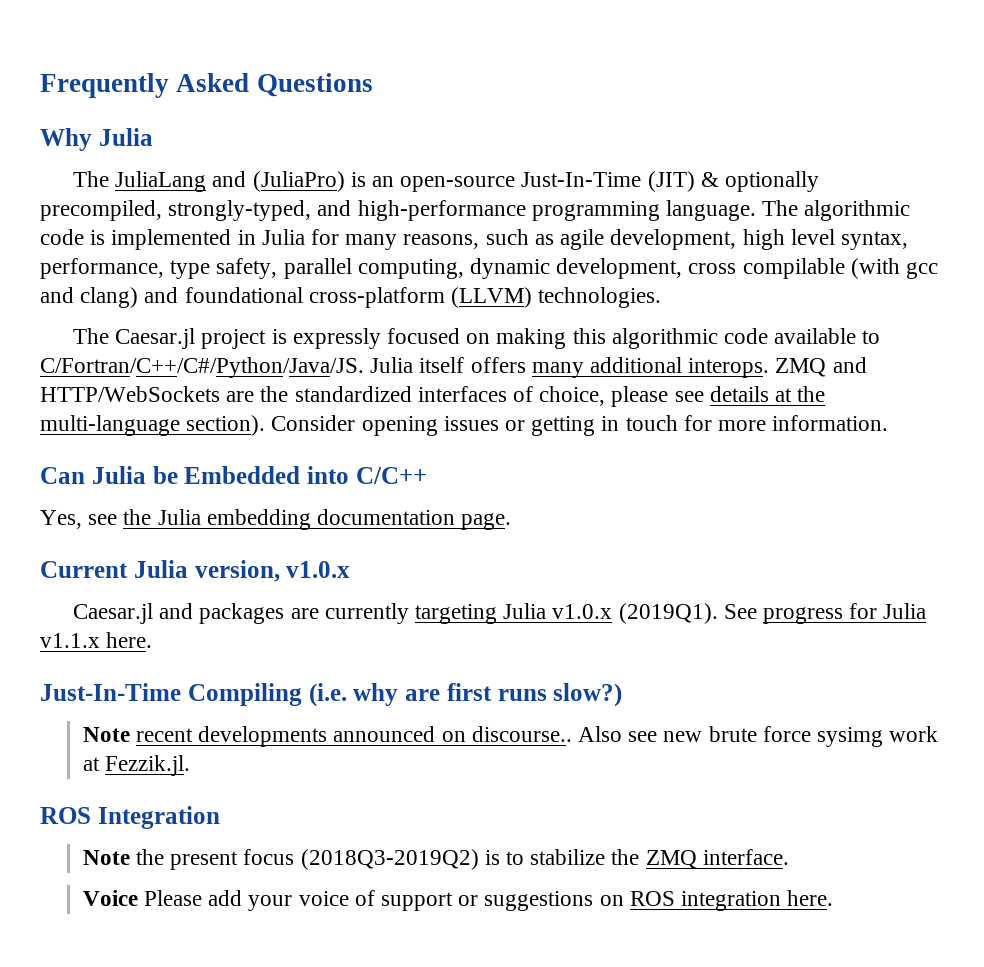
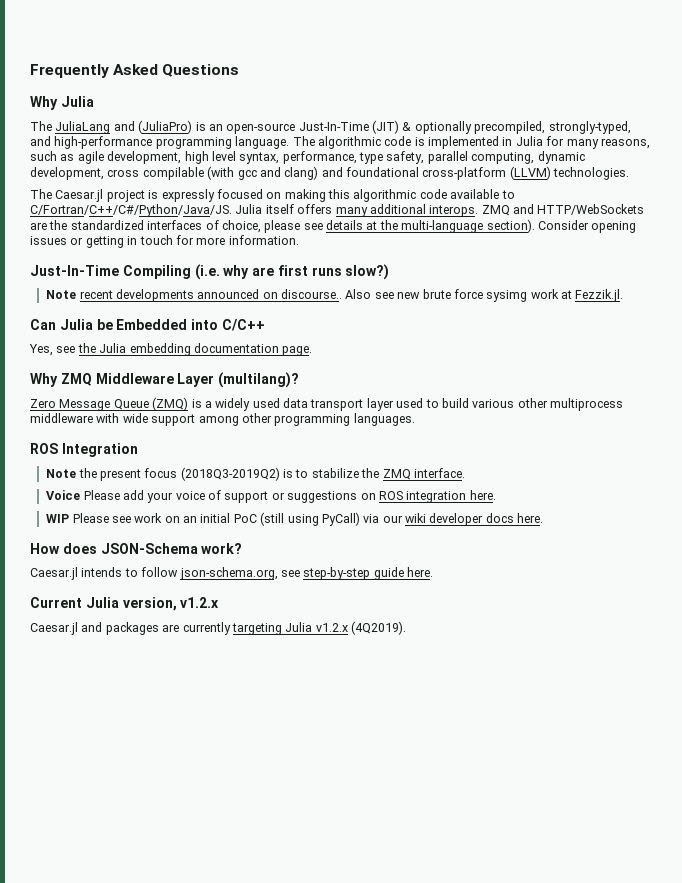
[40,466,427,484] [40,509,512,530] [40,560,351,582] [72,603,927,624] [40,632,153,648] // Can Julia be Embedded into C/C++ // Yes, see the Julia embedding documentation page. // Current Julia version, v1.0.x // Caesar.jl and packages are currently targeting Julia v1.0.x (2019Q1). See progress for Julia v1.1.x here. -> (299, 240) none
(191, 765) none -> [30,319,265,331] [29,343,313,356] [30,372,300,388] [30,397,623,411] [30,413,415,426] // Can Julia be Embedded into C/C++ // Yes, see the Julia embedding documentation page. // Why ZMQ Middleware Layer (multilang)? // Zero Message Queue (ZMQ) is a widely used data transport layer used to build various other multiprocess middleware with wide support among other programming languages.
(834, 898) none -> [46,512,544,526] [30,543,243,554] [30,567,433,580] [30,597,220,611] [30,621,406,635] // WIP Please see work on an initial PoC (still using PyCall) via our wiki developer docs here. // How does JSON-Schema work? // Caesar.jl intends to follow json-schema.org, see step-by-step guide here. // Current Julia version, v1.2.x // Caesar.jl and packages are currently targeting Julia v1.2.x (4Q2019).

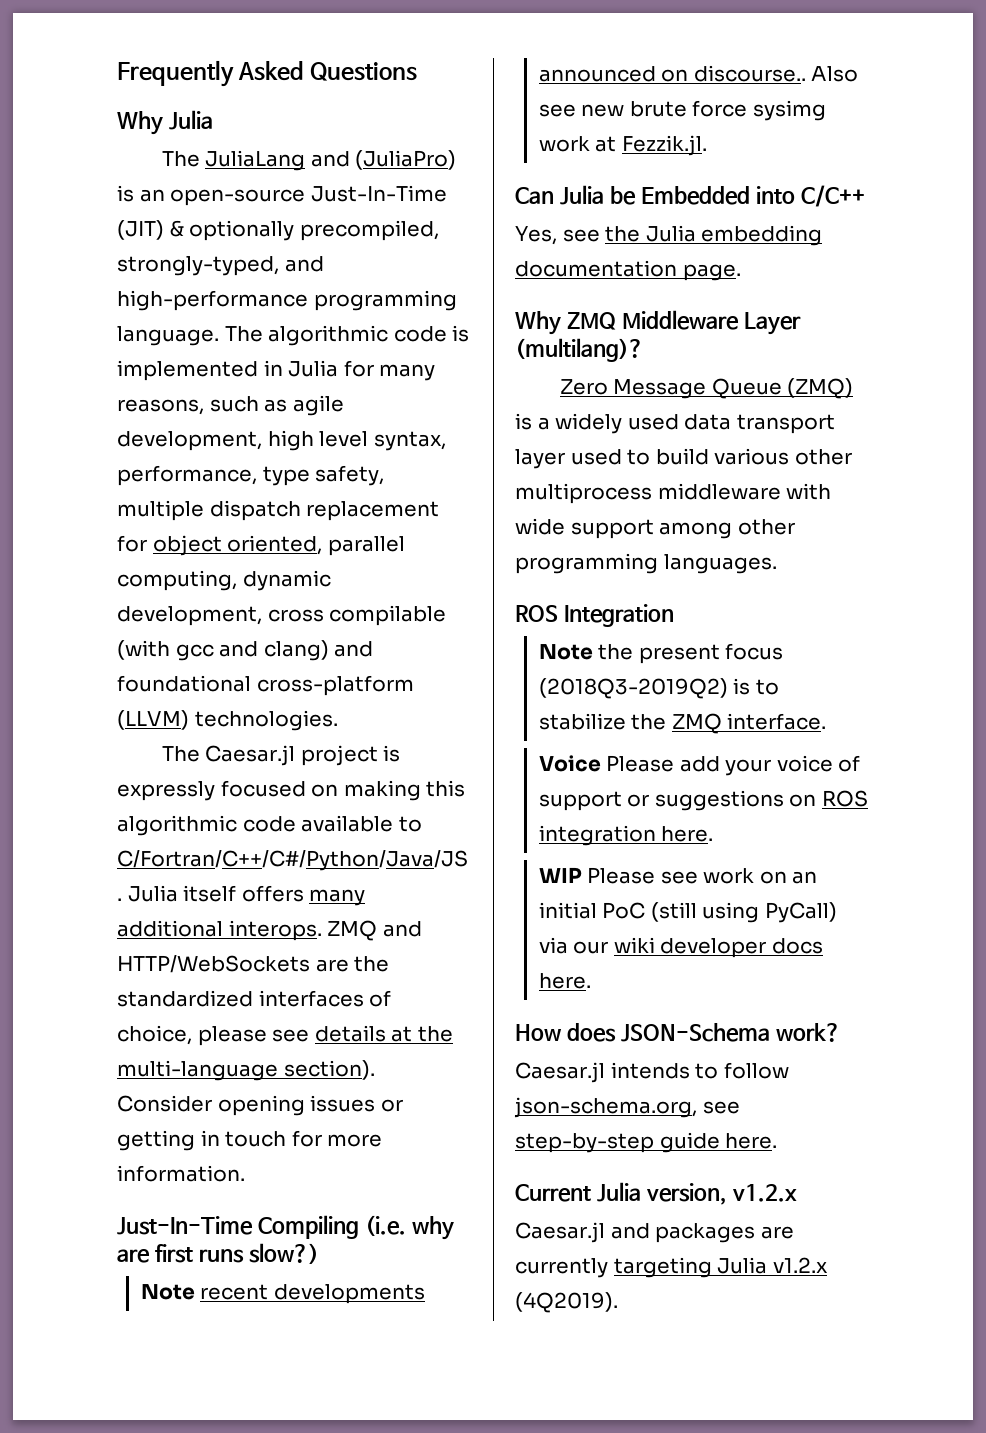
(425, 157) none -> [117,500,440,521] [117,535,323,556] multiple dispatch replacement for object oriented,

